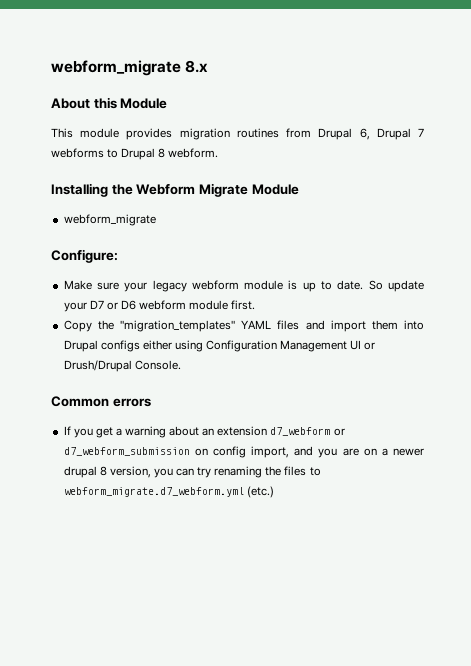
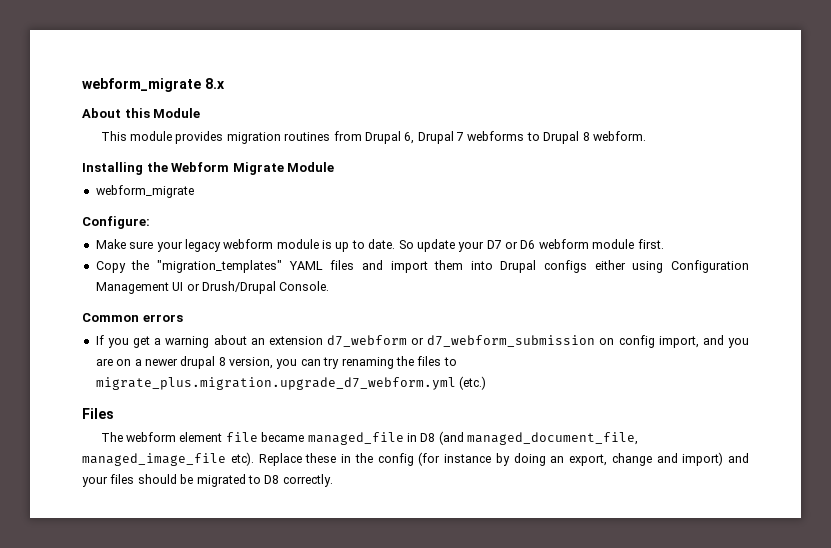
[63,487,244,497] webform_migrate.d7_webform.yml -> [95,377,456,390] migrate_plus.migration.upgrade_d7_webform.yml
(274, 492) none -> [82,408,114,419] [100,431,639,445] [82,452,749,466] [82,474,333,487] // Files // The webform element file became managed_file in D8 (and managed_document_file, managed_image_file etc). Replace these in the config (for instance by doing an export, change and import) and your files should be migrated to D8 correctly.

